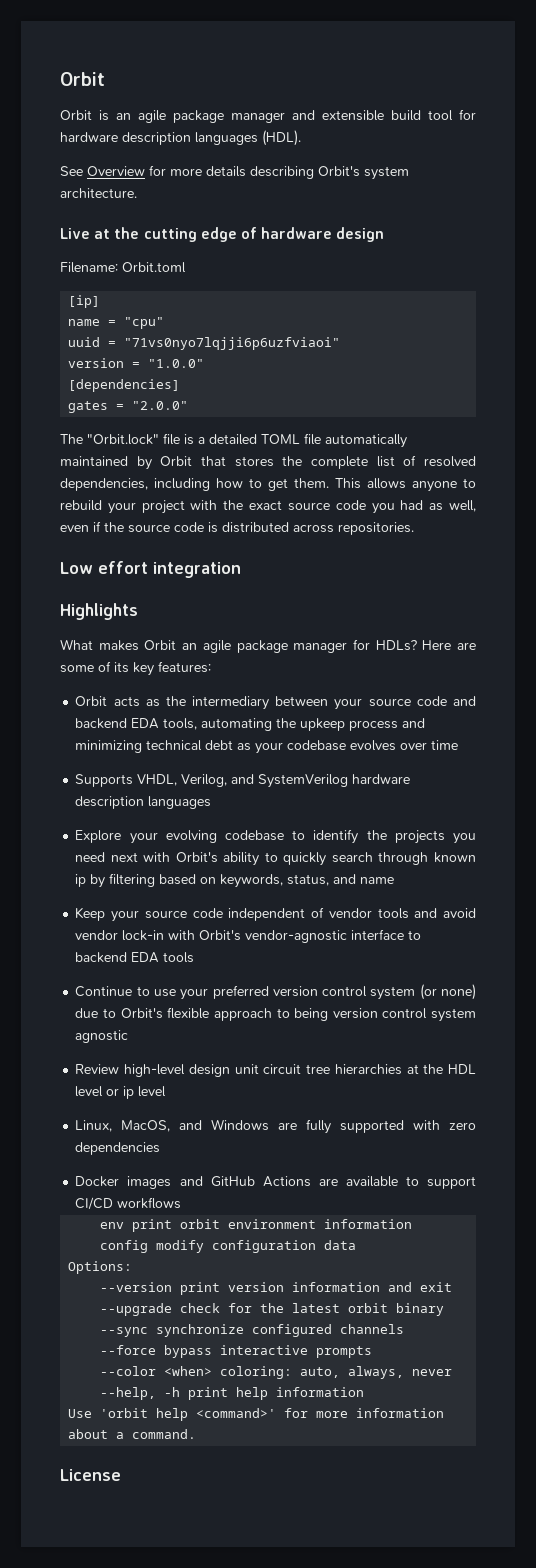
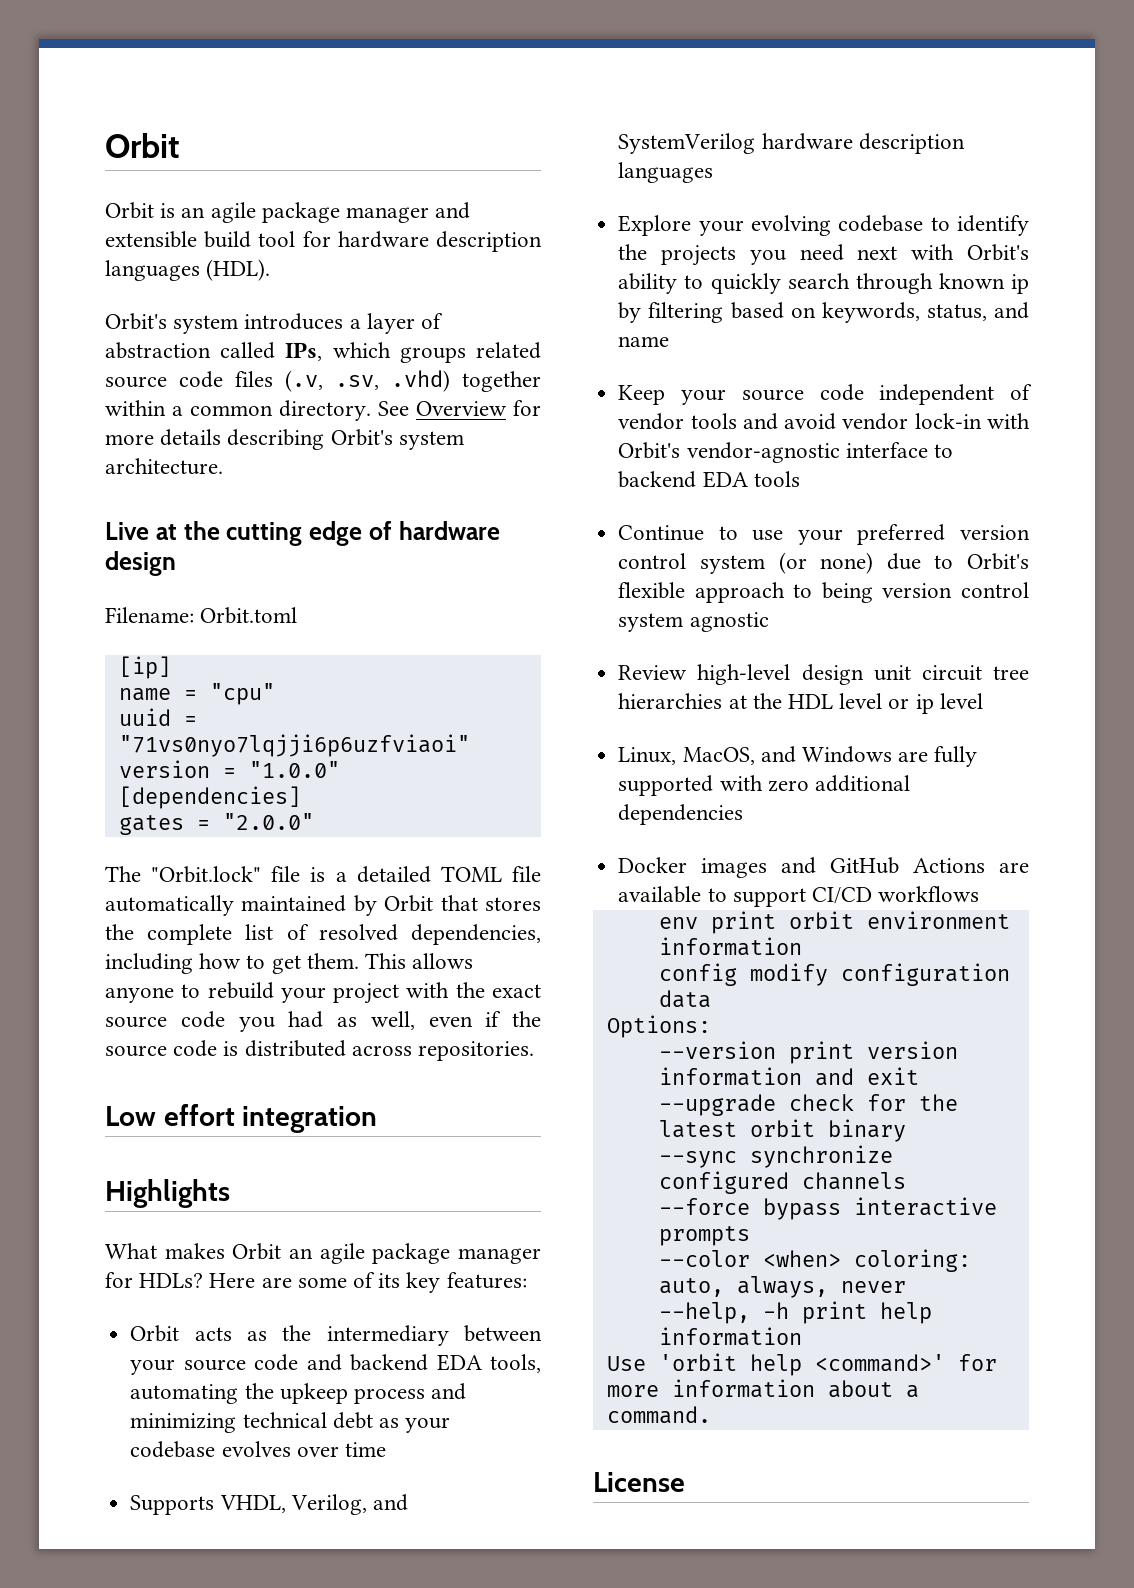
(301, 138) none -> [105,313,444,334] [105,342,541,363] [105,370,541,392] [105,400,371,421] Orbit's system introduces a layer of abstraction called IPs, which groups related source code files (.v, .sv, .vhd) together within a common directory.
(476, 1126) none -> [814,775,910,792] additional

